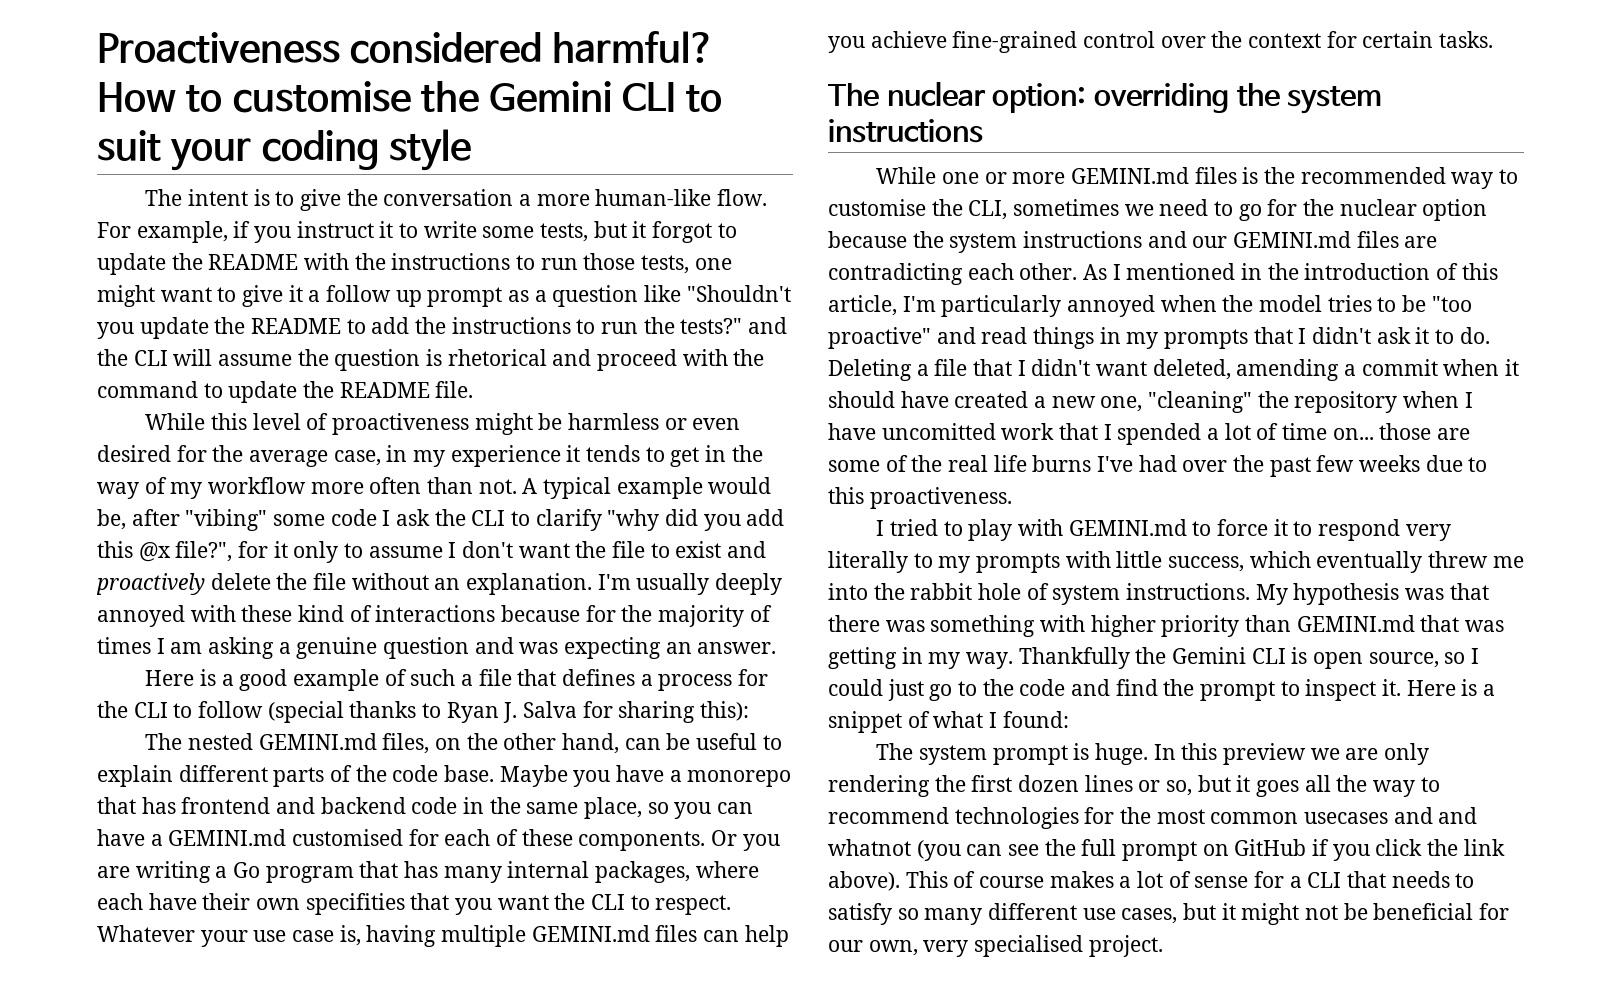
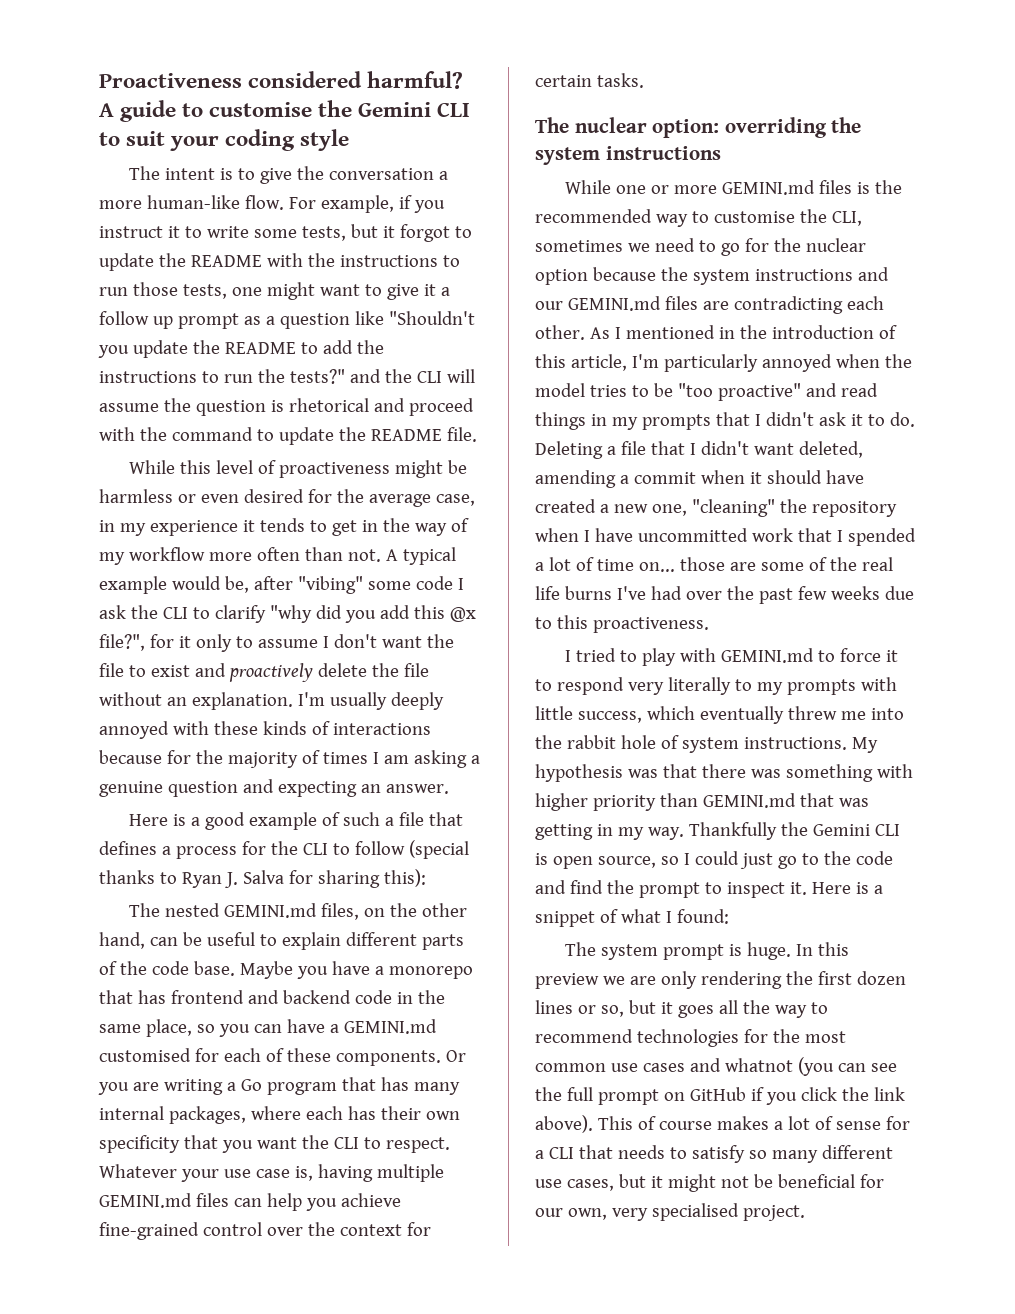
[97,82,176,112] How -> [99,100,177,122] A guide
[298,605,345,622] kind -> [262,721,307,735] kinds
[519,642,559,654] was -> (274, 786) none
[148,893,197,910] have -> [347,1106,376,1120] has
[305,893,405,915] specifities -> [99,1135,180,1153] specificity
[881,423,996,440] uncomitted -> [637,528,748,542] uncommitted
[1304,807,1433,824] usecases and -> [610,1063,685,1072] use cases

